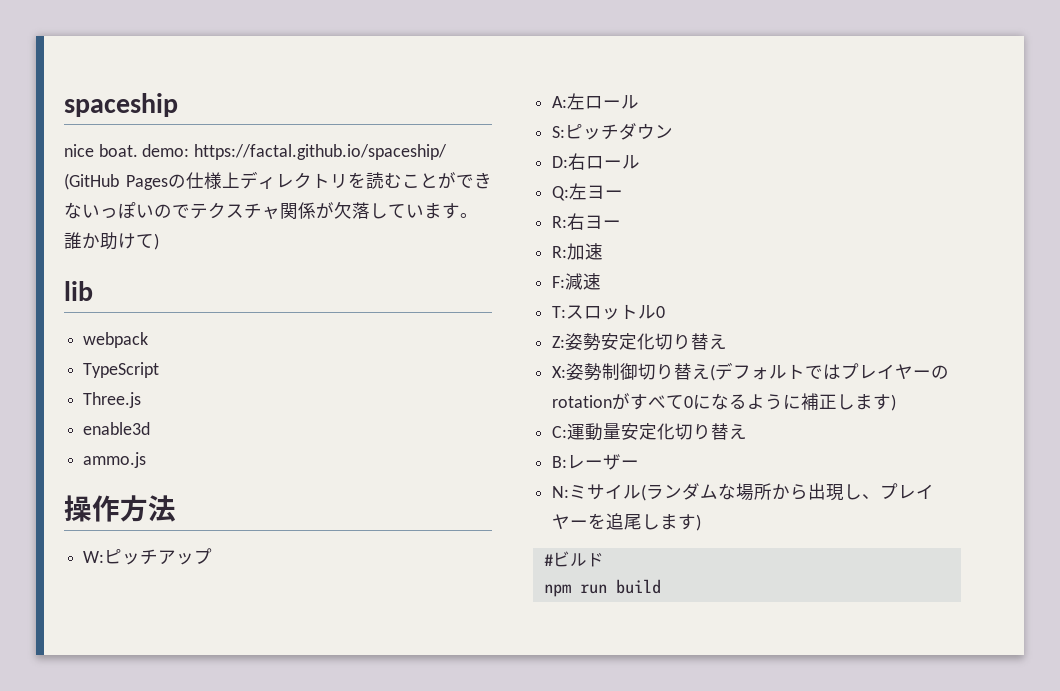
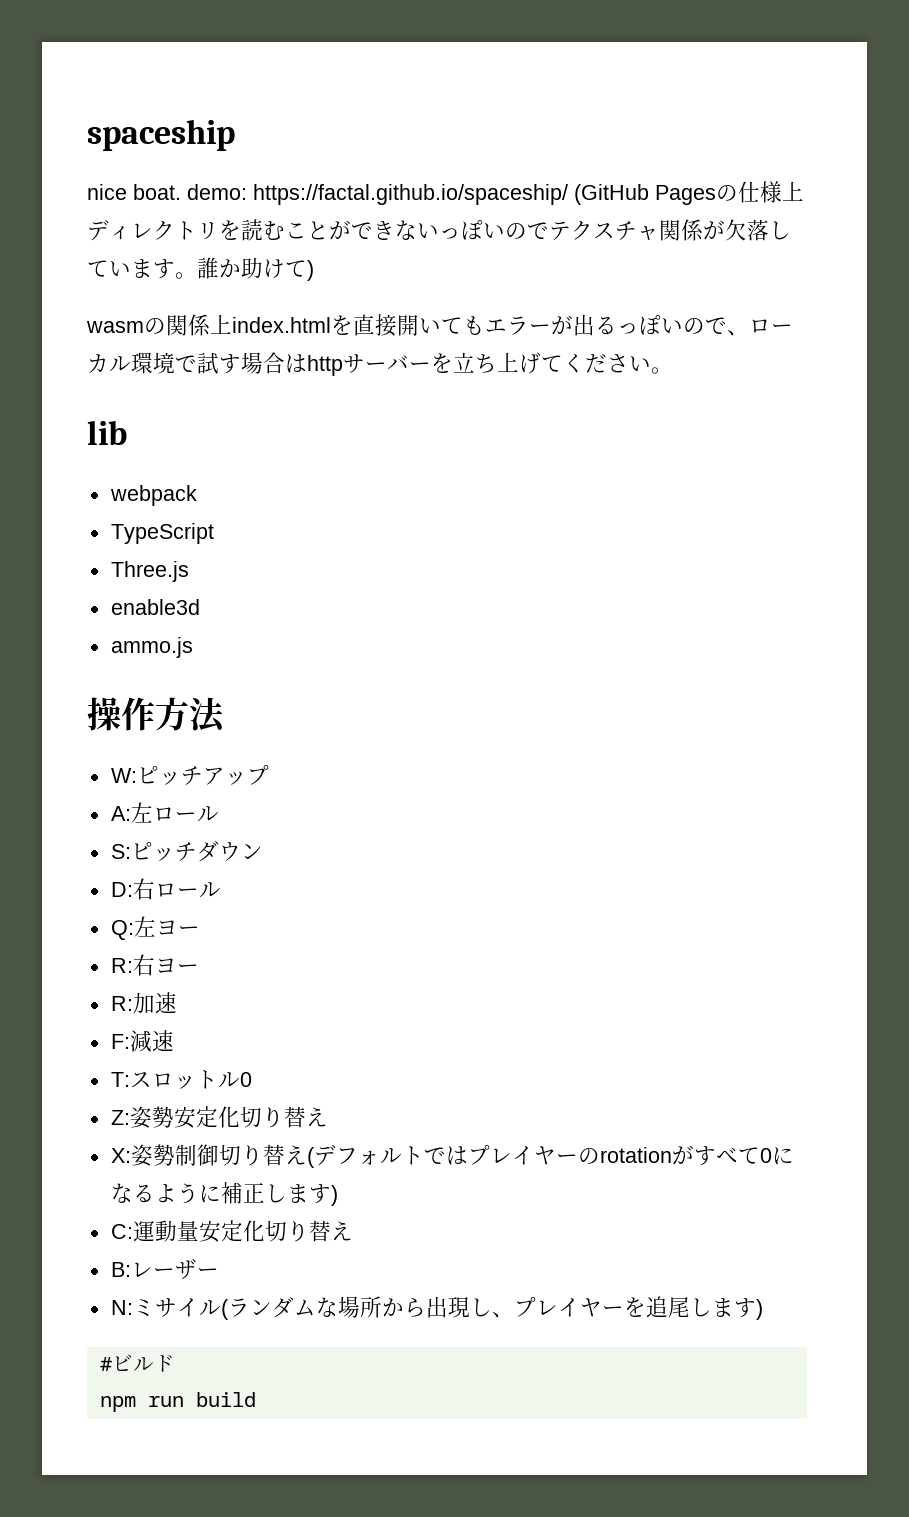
(159, 241) none -> [86,314,793,336] [87,352,673,376] // wasmの関係上index.htmlを直接開いてもエラーが出るっぽいので、ローカル環境で試す場合はhttpサーバーを立ち上げてください。

